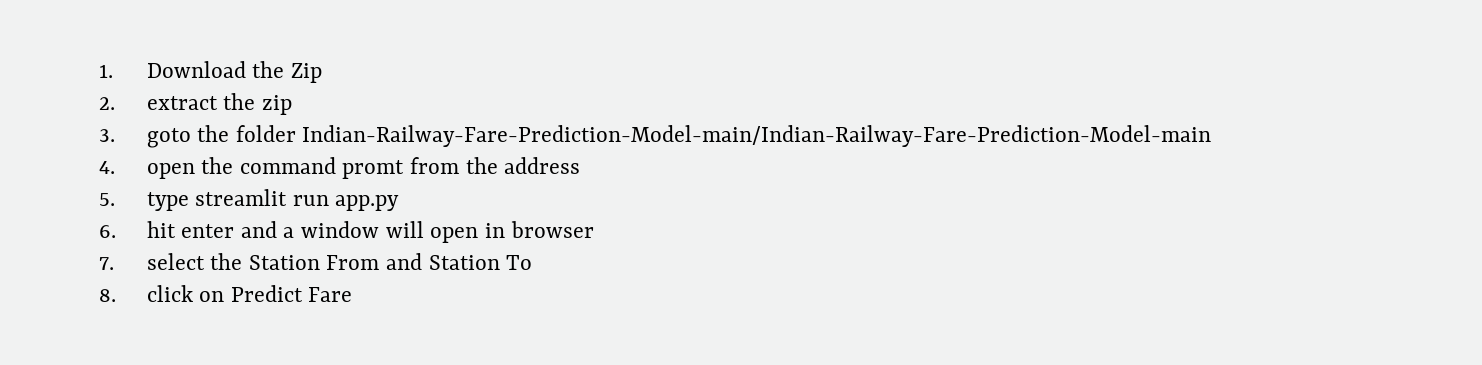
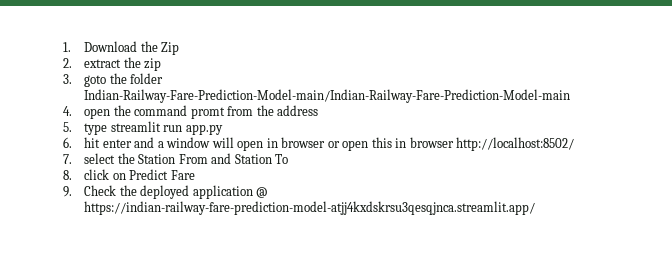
(594, 229) none -> [327,137,575,151] or open this in browser http://localhost:8502/
(353, 294) none -> [63,185,269,199] [84,201,536,215] // 9. Check the deployed application @ https://indian-railway-fare-prediction-model-atjj4kxdskrsu3qesqjnca.streamlit.app/

